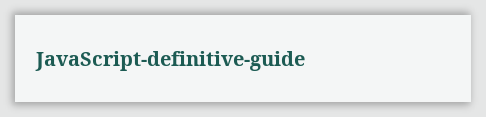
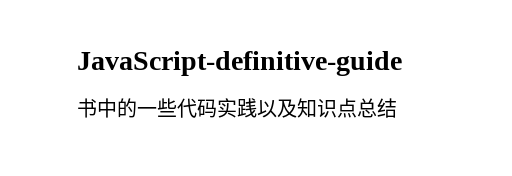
(305, 61) none -> [77,98,397,118] // 书中的一些代码实践以及知识点总结

